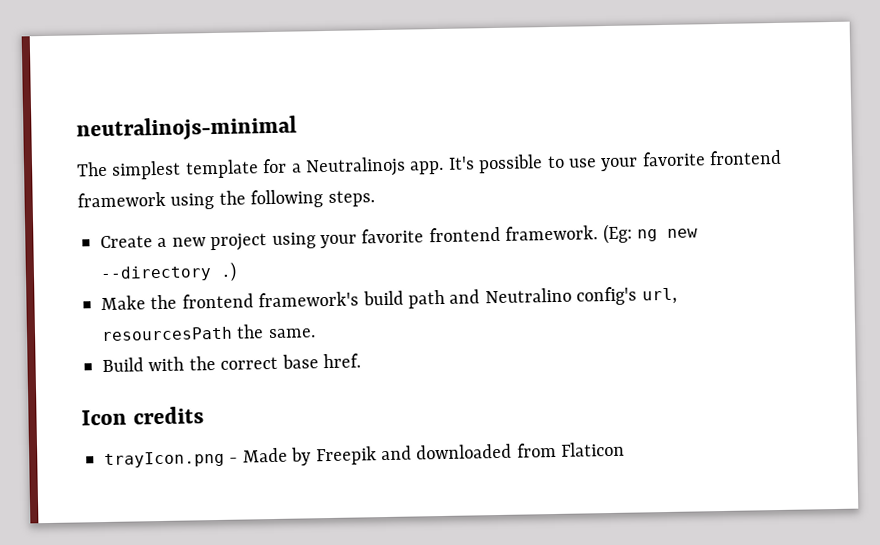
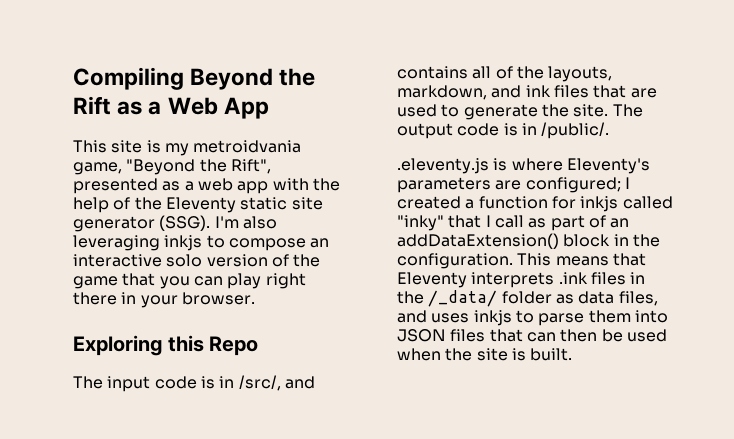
[76,115,297,142] [76,149,783,180] [77,189,375,210] [100,223,698,252] [100,261,237,283] [101,286,677,311] [101,324,316,342] [102,353,361,373] [81,406,204,426] [104,441,626,469] neutralinojs-minimal // The simplest template for a Neutralinojs app. It's possible to use your favorite frontend framework using the following steps. // Create a new project using your favorite frontend framework. (Eg: ng new --directory .) // Make the frontend framework's build path and Neutralino config's url, resourcesPath the same. // Build with the correct base href. // Icon credits // trayIcon.png - Made by Freepik and downloaded from Flaticon -> [73,67,316,90] [73,96,269,119] [73,140,302,156] [73,159,271,175] [73,178,340,194] [73,197,323,213] [73,215,277,232] [73,235,330,251] [73,254,321,267] [73,273,306,289] [73,292,255,308] [73,335,259,356] [73,375,315,392] [397,66,613,82] [397,85,657,100] [397,104,643,120] [397,122,610,139] [397,158,650,174] [397,177,630,193] [397,196,673,212] [397,215,630,231] [397,233,660,249] [397,253,646,269] [397,272,646,288] [397,290,658,307] [397,310,668,326] [397,329,667,342] [397,348,573,361] Compiling Beyond the Rift as a Web App // This site is my metroidvania game, "Beyond the Rift", presented as a web app with the help of the Eleventy static site generator (SSG). I'm also leveraging inkjs to compose an interactive solo version of the game that you can play right there in your browser. // Exploring this Repo // The input code is in /src/, and contains all of the layouts, markdown, and ink files that are used to generate the site. The output code is in /public/. // .eleventy.js is where Eleventy's parameters are configured; I created a function for inkjs called "inky" that I call as part of an addDataExtension() block in the configuration. This means that Eleventy interprets .ink files in the /_data/ folder as data files, and uses inkjs to parse them into JSON files that can then be used when the site is built.

